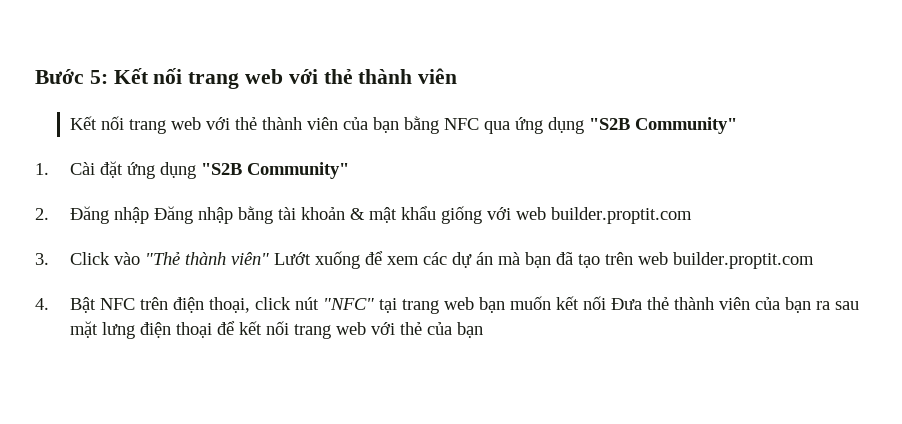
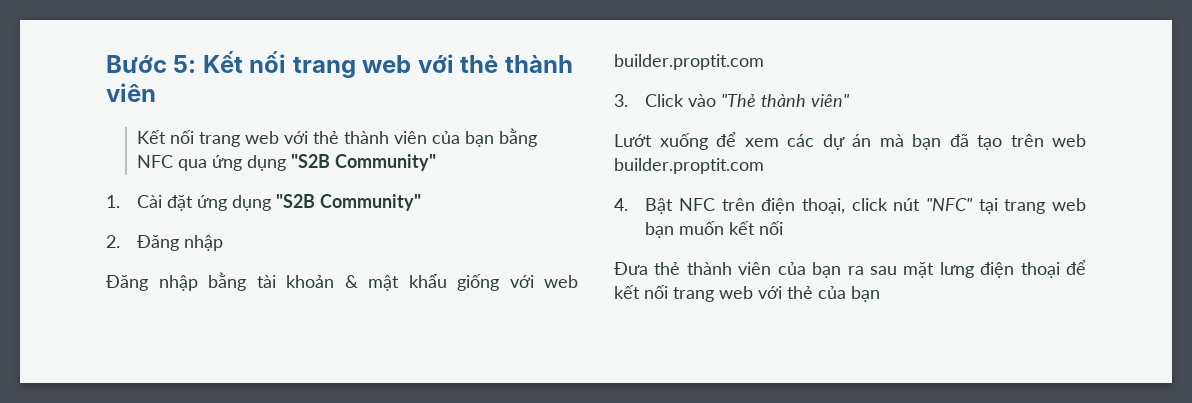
(150, 215) none -> (224, 243) //
(270, 258) none -> (851, 100) //
(607, 303) none -> (784, 228) //

